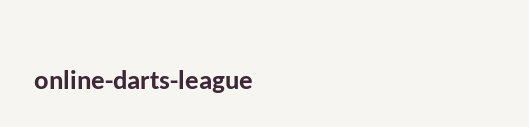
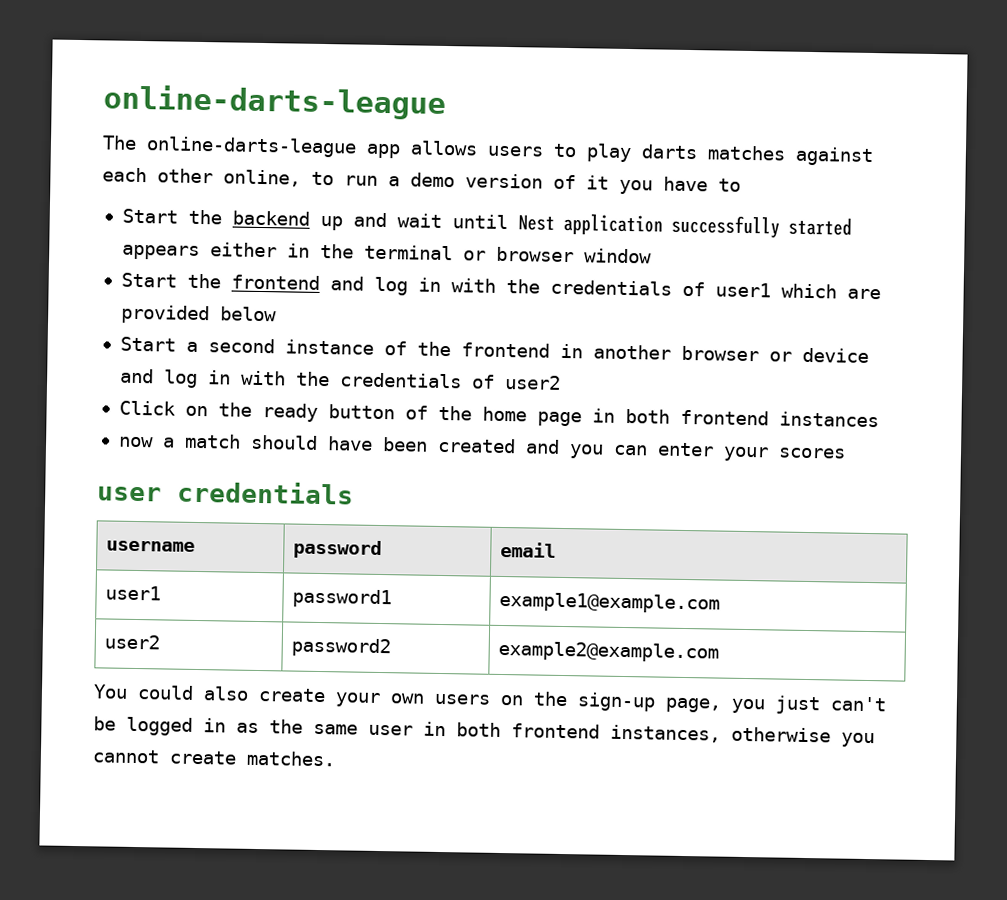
[34,70,253,93] online-darts-league -> [103,84,446,121] [102,135,874,167] [102,167,741,195] [121,208,852,239] [121,242,652,264] [120,272,881,300] [120,304,277,325] [119,336,869,363] [119,368,561,390] [118,400,879,428] [118,433,846,462] [97,480,354,505] [105,540,195,552] [292,539,382,560] [499,541,556,558] [104,585,161,601] [291,588,392,609] [498,591,720,614] [103,634,160,650] [290,637,391,658] [497,640,719,663] [93,684,886,715] [93,716,875,748] [92,749,336,767] online-darts-league // The online-darts-league app allows users to play darts matches against each other online, to run a demo version of it you have to // Start the backend up and wait until Nest application successfully started appears either in the terminal or browser window // Start the frontend and log in with the credentials of user1 which are provided below // Start a second instance of the frontend in another browser or device and log in with the credentials of user2 // Click on the ready button of the home page in both frontend instances // now a match should have been created and you can enter your scores // user credentials // username | password | email // user1 | password1 | example1@example.com // user2 | password2 | example2@example.com // You could also create your own users on the sign-up page, you just can't be logged in as the same user in both frontend instances, otherwise you cannot create matches.

